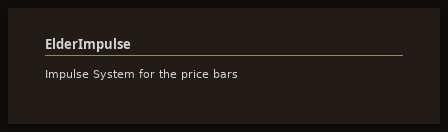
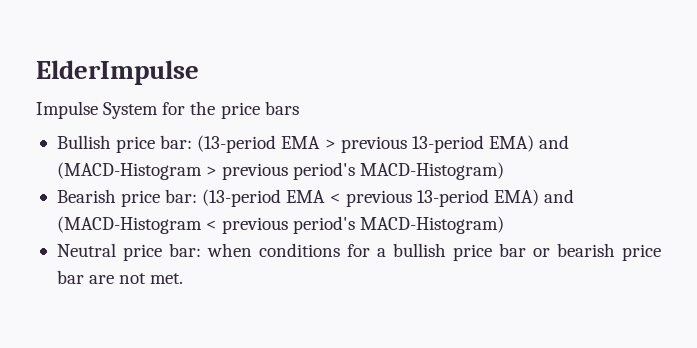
(238, 73) none -> [56,135,570,153] [56,162,505,180] [56,189,575,207] [56,216,505,234] [56,243,661,261] [56,270,184,284] // Bullish price bar: (13-period EMA > previous 13-period EMA) and (MACD-Histogram > previous period's MACD-Histogram) // Bearish price bar: (13-period EMA < previous 13-period EMA) and (MACD-Histogram < previous period's MACD-Histogram) // Neutral price bar: when conditions for a bullish price bar or bearish price bar are not met.

